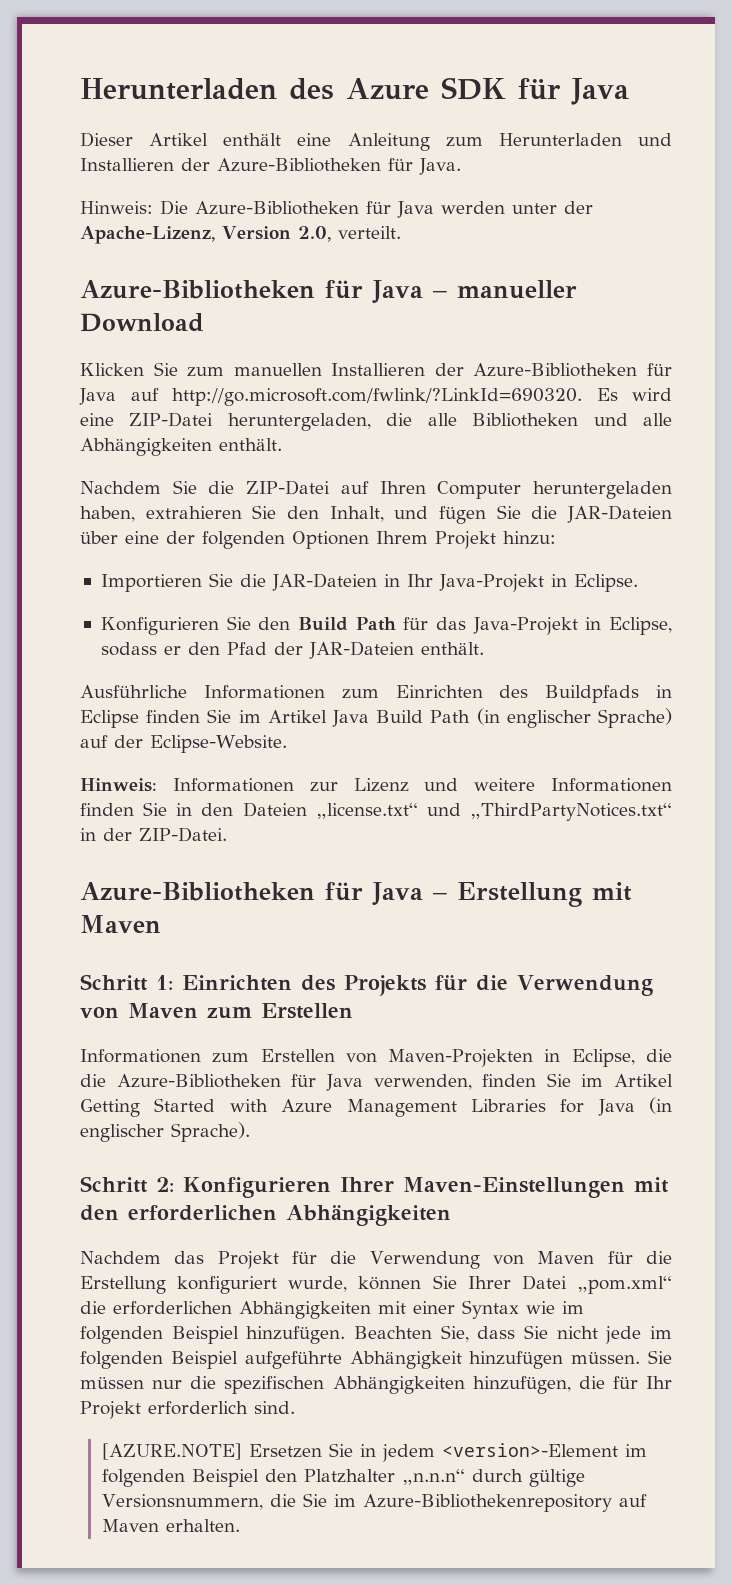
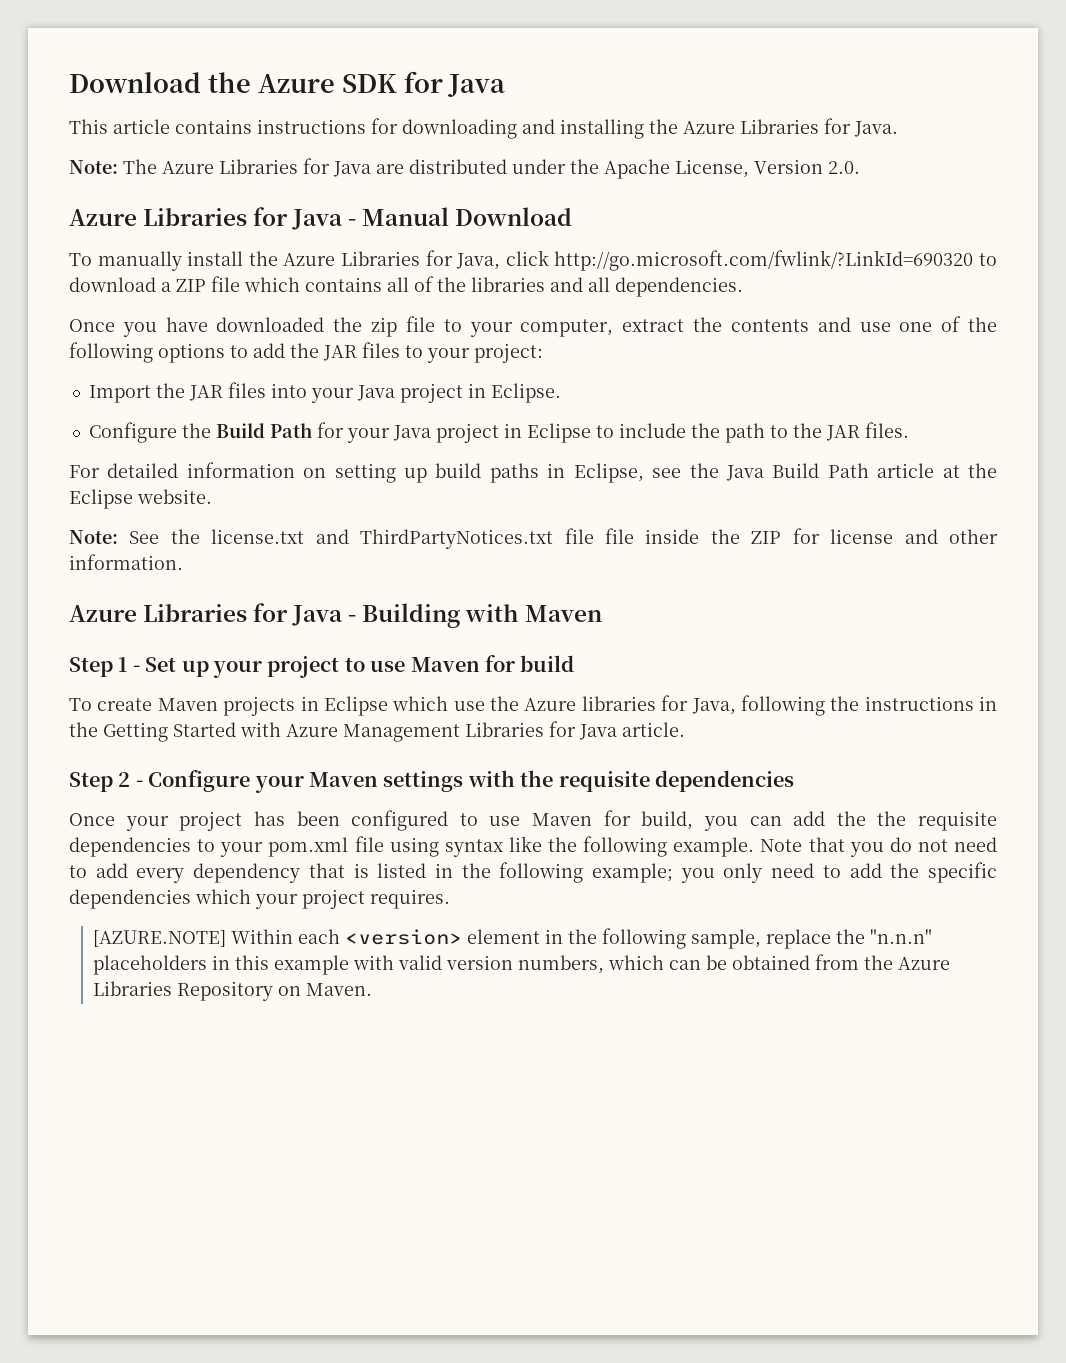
[80,78,334,100] Herunterladen des -> [69,72,251,93] Download the
[518,78,561,100] für -> [403,71,443,93] for
[80,132,672,151] [80,158,461,175] [80,200,593,218] [80,226,401,244] [80,280,577,304] Dieser Artikel enthält eine Anleitung zum Herunterladen und Installieren der Azure-Bibliotheken für Java. // Hinweis: Die Azure-Bibliotheken für Java werden unter der Apache-Lizenz, Version 2.0, verteilt. // Azure-Bibliotheken für Java – manueller -> [69,118,898,139] [69,158,860,179] [69,207,450,230] This article contains instructions for downloading and installing the Azure Libraries for Java. // Note: The Azure Libraries for Java are distributed under the Apache License, Version 2.0. // Azure Libraries for Java - Manual
[80,362,672,377] [79,388,672,406] [80,412,673,431] [80,438,282,456] [80,480,672,499] [80,505,672,524] [80,531,556,549] [100,573,638,592] [100,616,673,635] [100,641,484,659] [80,685,672,703] [80,708,672,728] [80,735,287,753] [80,778,672,792] [80,802,672,821] [80,827,227,842] [80,882,632,907] [80,915,161,933] [80,974,653,996] [80,1003,353,1019] [80,1049,672,1067] [80,1073,673,1091] Klicken Sie zum manuellen Installieren der Azure-Bibliotheken für Java auf http://go.microsoft.com/fwlink/?LinkId=690320. Es wird eine ZIP-Datei heruntergeladen, die alle Bibliotheken und alle Abhängigkeiten enthält. // Nachdem Sie die ZIP-Datei auf Ihren Computer heruntergeladen haben, extrahieren Sie den Inhalt, und fügen Sie die JAR-Dateien über eine der folgenden Optionen Ihrem Projekt hinzu: // Importieren Sie die JAR-Dateien in Ihr Java-Projekt in Eclipse. // Konfigurieren Sie den Build Path für das Java-Projekt in Eclipse, sodass er den Pfad der JAR-Dateien enthält. // Ausführliche Informationen zum Einrichten des Buildpfads in Eclipse finden Sie im Artikel Java Build Path (in englischer Sprache) auf der Eclipse-Website. // Hinweis: Informationen zur Lizenz und weitere Informationen finden Sie in den Dateien „license.txt“ und „ThirdPartyNotices.txt“ in der ZIP-Datei. // Azure-Bibliotheken für Java – Erstellung mit Maven // Schritt 1: Einrichten des Projekts für die Verwendung von Maven zum Erstellen // Informationen zum Erstellen von Maven-Projekten in Eclipse, die die Azure-Bibliotheken für Java verwenden, finden Sie im Artikel -> [69,250,998,271] [69,276,743,297] [69,316,998,337] [69,342,543,363] [88,382,561,403] [88,422,909,443] [69,462,997,483] [69,489,212,509] [69,528,999,549] [69,554,183,570] [69,603,602,628] [69,655,575,678] [69,695,997,716] [69,722,98,737] To manually install the Azure Libraries for Java, click http://go.microsoft.com/fwlink/?LinkId=690320 to download a ZIP file which contains all of the libraries and all dependencies. // Once you have downloaded the zip file to your computer, extract the contents and use one of the following options to add the JAR files to your project: // Import the JAR files into your Java project in Eclipse. // Configure the Build Path for your Java project in Eclipse to include the path to the JAR files. // For detailed information on setting up build paths in Eclipse, see the Java Build Path article at the Eclipse website. // Note: See the license.txt and ThirdPartyNotices.txt file file inside the ZIP for license and other information. // Azure Libraries for Java - Building with Maven // Step 1 - Set up your project to use Maven for build // To create Maven projects in Eclipse which use the Azure libraries for Java, following the instructions in the
[649,1097,672,1114] [80,1122,250,1142] [80,1176,669,1198] [80,1205,451,1226] [80,1251,673,1269] [80,1275,673,1294] [80,1300,584,1319] [80,1325,672,1344] [80,1350,672,1369] [80,1376,672,1394] [80,1401,295,1419] [101,1443,647,1462] [101,1469,585,1487] [101,1493,647,1512] [101,1519,240,1532] (in englischer Sprache). // Schritt 2: Konfigurieren Ihrer Maven-Einstellungen mit den erforderlichen Abhängigkeiten // Nachdem das Projekt für die Verwendung von Maven für die Erstellung konfiguriert wurde, können Sie Ihrer Datei „pom.xml“ die erforderlichen Abhängigkeiten mit einer Syntax wie im folgenden Beispiel hinzufügen. Beachten Sie, dass Sie nicht jede im folgenden Beispiel aufgeführte Abhängigkeit hinzufügen müssen. Sie müssen nur die spezifischen Abhängigkeiten hinzufügen, die für Ihr Projekt erforderlich sind. // [AZURE.NOTE] Ersetzen Sie in jedem <version>-Element im folgenden Beispiel den Platzhalter „n.n.n“ durch gültige Versionsnummern, die Sie im Azure-Bibliothekenrepository auf Maven erhalten. -> [622,722,685,737] [69,770,794,793] [69,810,997,831] [69,836,997,857] [69,862,998,883] [69,889,450,909] [93,928,933,949] [93,954,951,975] [93,981,373,1001] article. // Step 2 - Configure your Maven settings with the requisite dependencies // Once your project has been configured to use Maven for build, you can add the the requisite dependencies to your pom.xml file using syntax like the following example. Note that you do not need to add every dependency that is listed in the following example; you only need to add the specific dependencies which your project requires. // [AZURE.NOTE] Within each <version> element in the following sample, replace the "n.n.n" placeholders in this example with valid version numbers, which can be obtained from the Azure Libraries Repository on Maven.

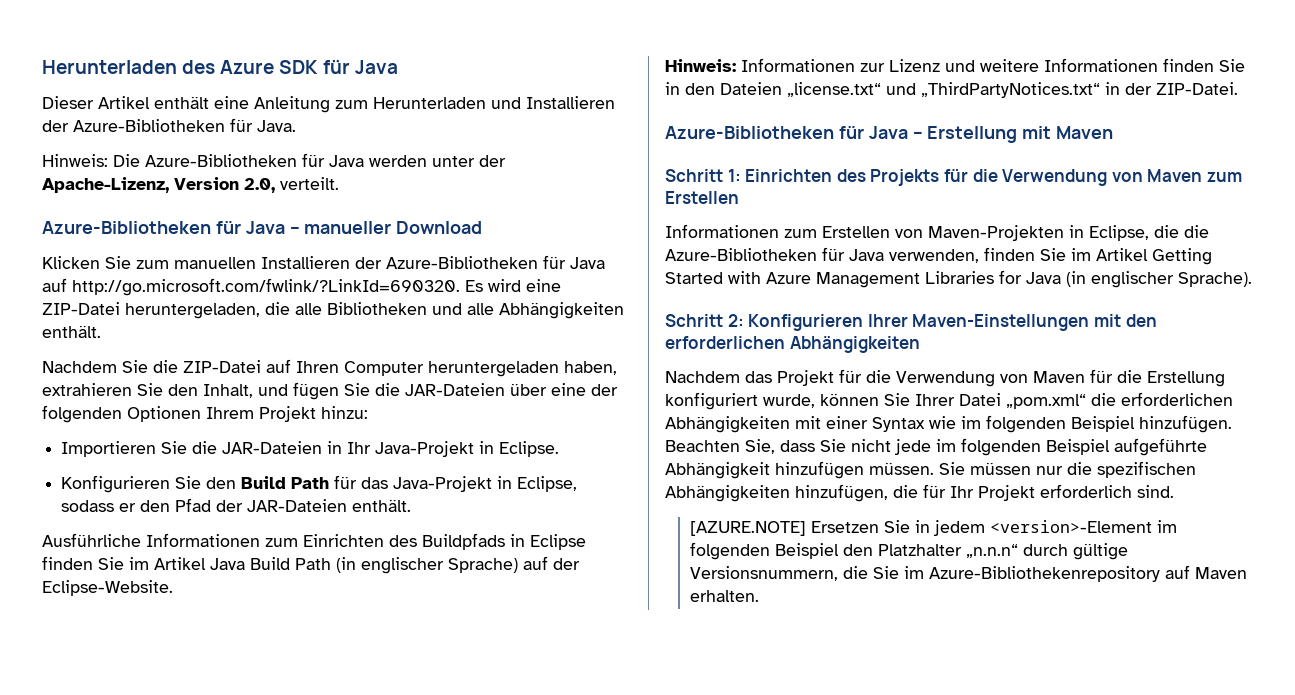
[69,72,251,93] Download the -> [42,60,216,74] Herunterladen des
[403,71,443,93] for -> [322,60,350,74] für
[69,118,898,139] [69,158,860,179] [69,207,450,230] This article contains instructions for downloading and installing the Azure Libraries for Java. // Note: The Azure Libraries for Java are distributed under the Apache License, Version 2.0. // Azure Libraries for Java - Manual -> [42,96,615,113] [42,118,296,132] [42,153,506,167] [42,177,339,193] [42,221,392,234] Dieser Artikel enthält eine Anleitung zum Herunterladen und Installieren der Azure-Bibliotheken für Java. // Hinweis: Die Azure-Bibliotheken für Java werden unter der Apache-Lizenz, Version 2.0, verteilt. // Azure-Bibliotheken für Java – manueller
[69,250,998,271] [69,276,743,297] [69,316,998,337] [69,342,543,363] [88,382,561,403] [88,422,909,443] [69,462,997,483] [69,489,212,509] [69,528,999,549] [69,554,183,570] [69,603,602,628] [69,655,575,678] [69,695,997,716] [69,722,98,737] To manually install the Azure Libraries for Java, click http://go.microsoft.com/fwlink/?LinkId=690320 to download a ZIP file which contains all of the libraries and all dependencies. // Once you have downloaded the zip file to your computer, extract the contents and use one of the following options to add the JAR files to your project: // Import the JAR files into your Java project in Eclipse. // Configure the Build Path for your Java project in Eclipse to include the path to the JAR files. // For detailed information on setting up build paths in Eclipse, see the Java Build Path article at the Eclipse website. // Note: See the license.txt and ThirdPartyNotices.txt file file inside the ZIP for license and other information. // Azure Libraries for Java - Building with Maven // Step 1 - Set up your project to use Maven for build // To create Maven projects in Eclipse which use the Azure libraries for Java, following the instructions in the -> [42,255,605,269] [42,278,561,296] [42,302,624,319] [42,325,101,338] [42,359,617,377] [42,382,618,400] [42,405,368,423] [61,441,560,457] [61,475,578,493] [61,498,412,512] [42,533,586,550] [42,556,580,574] [42,580,173,596] [665,58,1245,72] [665,82,1238,98] [665,126,1114,143] [665,169,1242,186] [665,191,739,204] [665,224,1209,241] [665,247,1148,263] Klicken Sie zum manuellen Installieren der Azure-Bibliotheken für Java auf http://go.microsoft.com/fwlink/?LinkId=690320. Es wird eine ZIP-Datei heruntergeladen, die alle Bibliotheken und alle Abhängigkeiten enthält. // Nachdem Sie die ZIP-Datei auf Ihren Computer heruntergeladen haben, extrahieren Sie den Inhalt, und fügen Sie die JAR-Dateien über eine der folgenden Optionen Ihrem Projekt hinzu: // Importieren Sie die JAR-Dateien in Ihr Java-Projekt in Eclipse. // Konfigurieren Sie den Build Path für das Java-Projekt in Eclipse, sodass er den Pfad der JAR-Dateien enthält. // Ausführliche Informationen zum Einrichten des Buildpfads in Eclipse finden Sie im Artikel Java Build Path (in englischer Sprache) auf der Eclipse-Website. // Hinweis: Informationen zur Lizenz und weitere Informationen finden Sie in den Dateien „license.txt“ und „ThirdPartyNotices.txt“ in der ZIP-Datei. // Azure-Bibliotheken für Java – Erstellung mit Maven // Schritt 1: Einrichten des Projekts für die Verwendung von Maven zum Erstellen // Informationen zum Erstellen von Maven-Projekten in Eclipse, die die Azure-Bibliotheken für Java verwenden, finden Sie im Artikel
[622,722,685,737] [69,770,794,793] [69,810,997,831] [69,836,997,857] [69,862,998,883] [69,889,450,909] [93,928,933,949] [93,954,951,975] [93,981,373,1001] article. // Step 2 - Configure your Maven settings with the requisite dependencies // Once your project has been configured to use Maven for build, you can add the the requisite dependencies to your pom.xml file using syntax like the following example. Note that you do not need to add every dependency that is listed in the following example; you only need to add the specific dependencies which your project requires. // [AZURE.NOTE] Within each <version> element in the following sample, replace the "n.n.n" placeholders in this example with valid version numbers, which can be obtained from the Azure Libraries Repository on Maven. -> [1066,271,1252,288] [665,314,1157,331] [665,336,920,353] [665,369,1225,387] [665,392,1233,410] [665,415,1232,433] [665,438,1207,456] [665,461,1196,479] [665,484,1174,502] [689,520,1177,536] [689,542,1128,560] [689,565,1247,582] [689,590,759,602] (in englischer Sprache). // Schritt 2: Konfigurieren Ihrer Maven-Einstellungen mit den erforderlichen Abhängigkeiten // Nachdem das Projekt für die Verwendung von Maven für die Erstellung konfiguriert wurde, können Sie Ihrer Datei „pom.xml“ die erforderlichen Abhängigkeiten mit einer Syntax wie im folgenden Beispiel hinzufügen. Beachten Sie, dass Sie nicht jede im folgenden Beispiel aufgeführte Abhängigkeit hinzufügen müssen. Sie müssen nur die spezifischen Abhängigkeiten hinzufügen, die für Ihr Projekt erforderlich sind. // [AZURE.NOTE] Ersetzen Sie in jedem <version>-Element im folgenden Beispiel den Platzhalter „n.n.n“ durch gültige Versionsnummern, die Sie im Azure-Bibliothekenrepository auf Maven erhalten.

